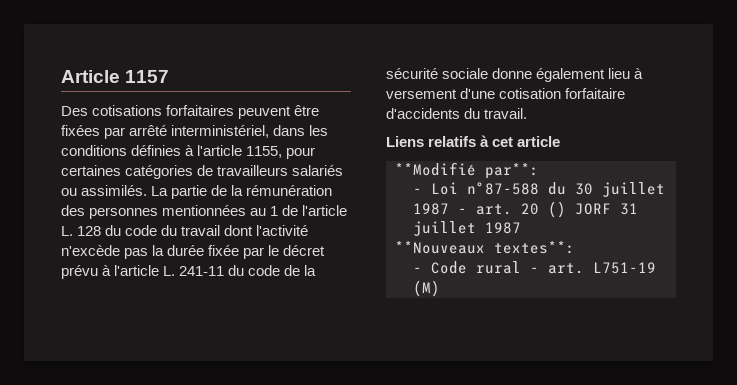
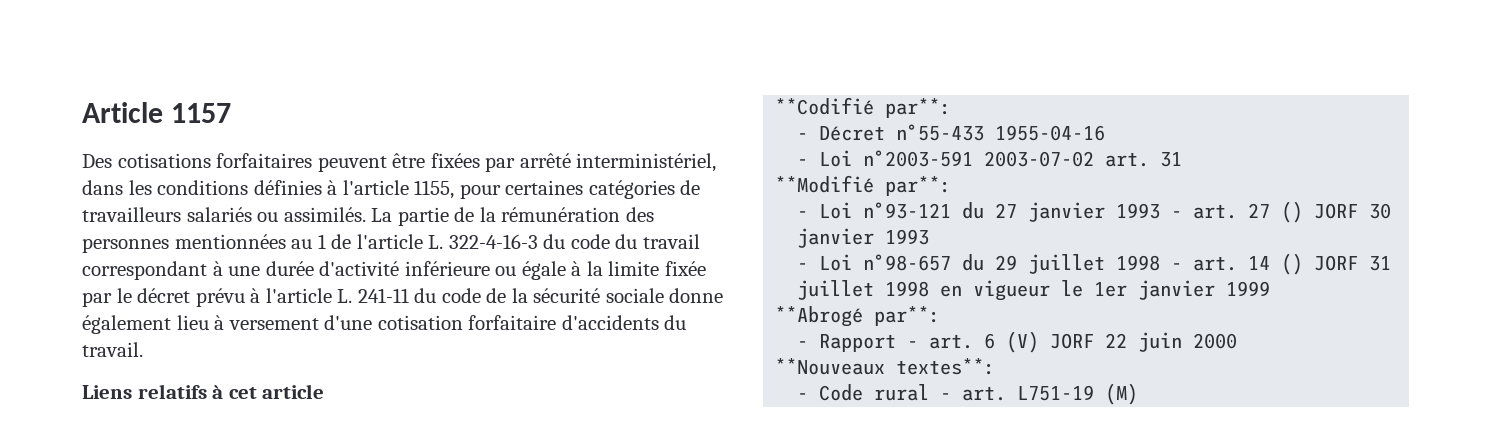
[77,226,102,236] 128 -> [448,234,538,249] 322-4-16-3
[224,225,309,236] [61,245,205,259] dont l'activité n'excède pas la durée -> [82,261,660,280] correspondant à une durée d'activité inférieure ou égale à la limite
[395,162,539,179] [413,182,665,197] [413,201,638,218] [413,221,521,236] **Modifié par**: // - Loi n°87-588 du 30 juillet 1987 - art. 20 () JORF 31 juillet 1987 -> [775,97,952,118] [797,124,1106,141] [797,150,1183,167] [775,175,952,196] [797,201,1392,223] [797,228,930,248] [797,253,1392,275] [797,280,1271,301] [775,306,941,327] [797,331,1238,353] **Codifié par**: // - Décret n°55-433 1955-04-16 // - Loi n°2003-591 2003-07-02 art. 31 // **Modifié par**: // - Loi n°93-121 du 27 janvier 1993 - art. 27 () JORF 30 janvier 1993 // - Loi n°98-657 du 29 juillet 1998 - art. 14 () JORF 31 juillet 1998 en vigueur le 1er janvier 1999 // **Abrogé par**: // - Rapport - art. 6 (V) JORF 22 juin 2000

